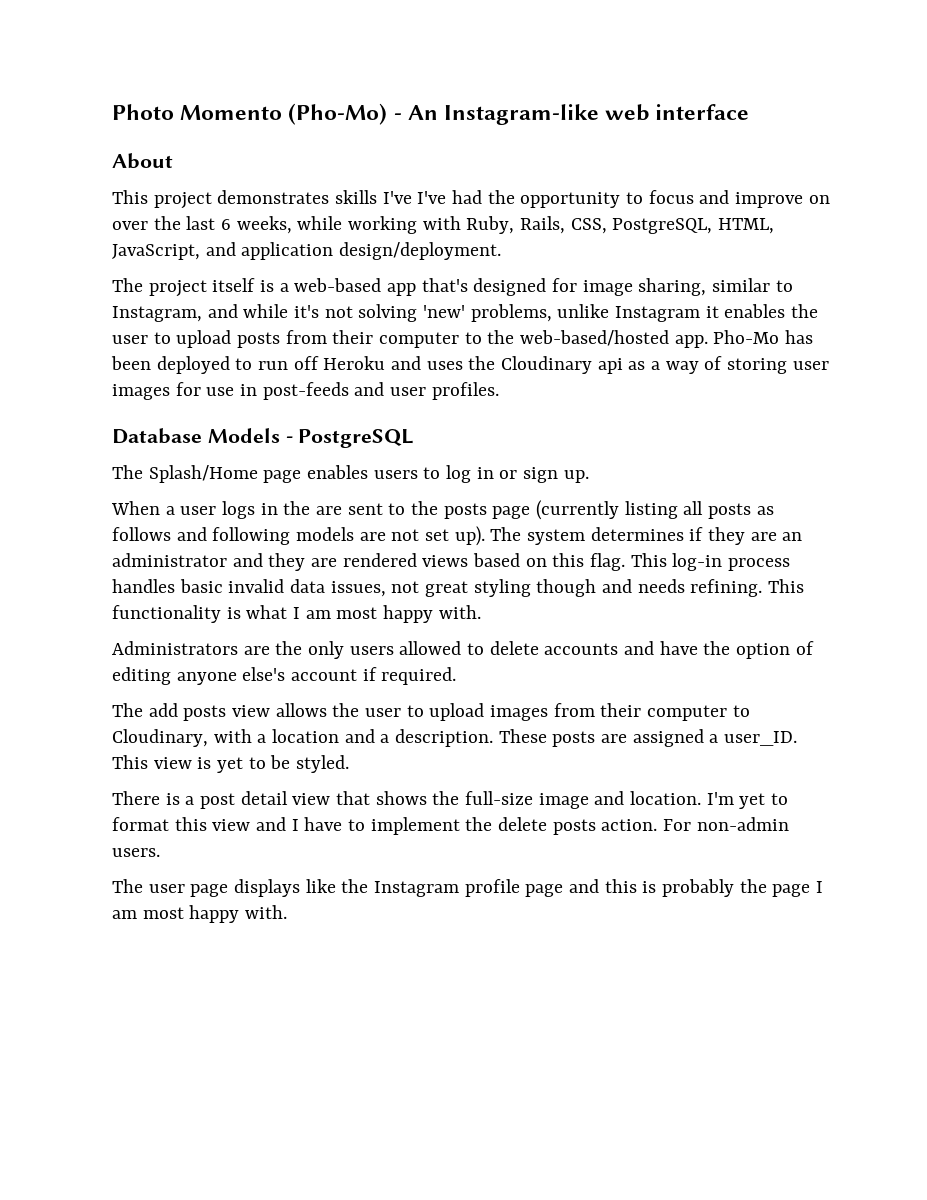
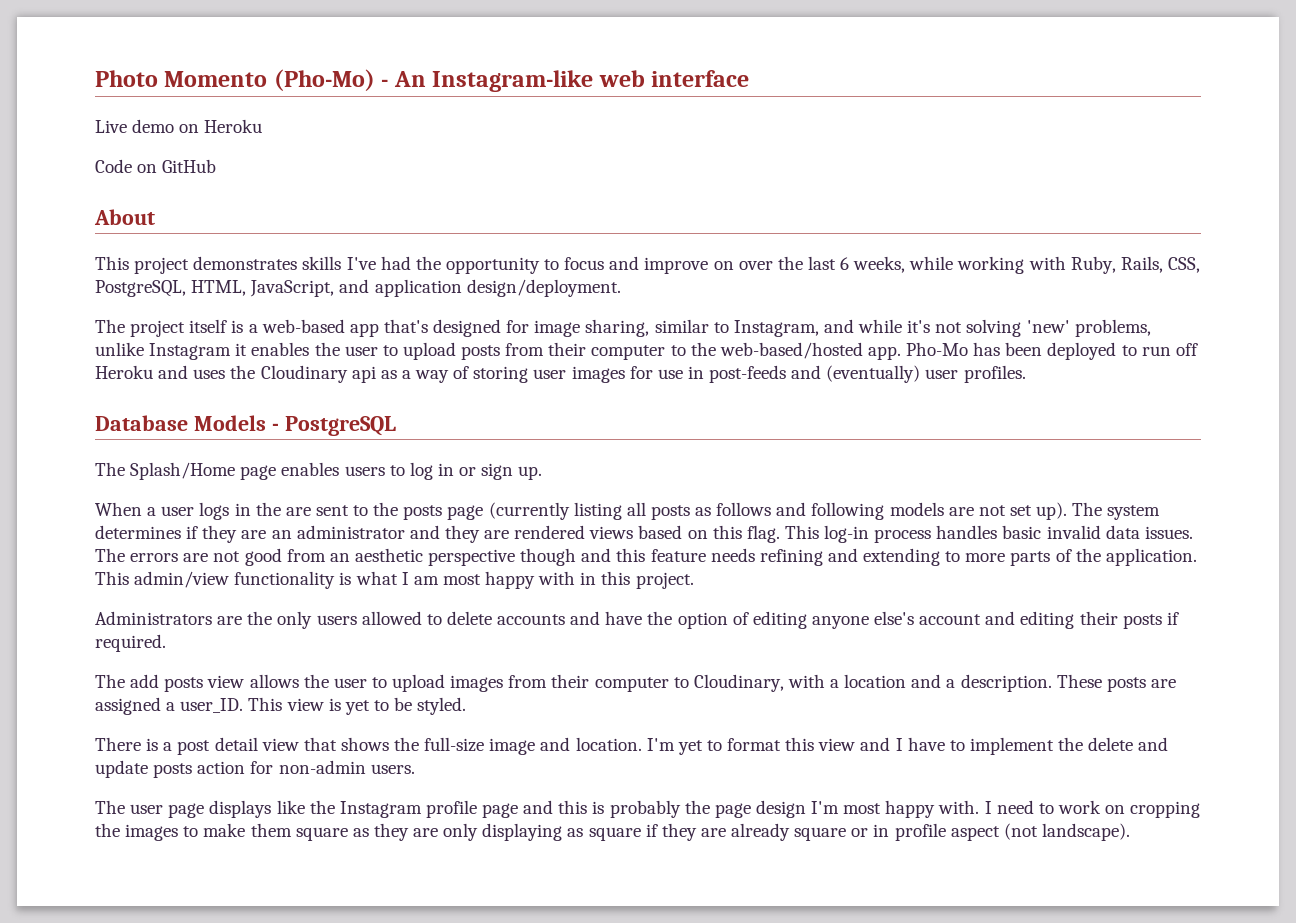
(750, 112) none -> [95,119,263,133] [95,159,217,173] // Live demo on Heroku // Code on GitHub
[417,191,447,204] I've -> (376, 263) none
(385, 389) none -> [826,365,921,383] (eventually)
[330,579,805,597] issues, not great styling though and needs refining. This -> [1144,526,1193,539] [95,548,1197,566] [95,571,230,588] issues. The errors are not good from an aesthetic perspective though and this feature needs refining and extending to more parts of the application. This admin/view
[438,605,481,619] with. -> [538,571,694,589] with in this project.
(358, 675) none -> [985,611,1162,629] and editing their posts
[552,819,692,835] posts action. For -> [1138,737,1169,751] [95,760,274,778] and update posts action for
[816,881,824,893] [112,905,288,923] I am most happy with. -> [755,800,1201,818] [95,823,1130,841] design I'm most happy with. I need to work on cropping the images to make them square as they are only displaying as square if they are already square or in profile aspect (not landscape).

